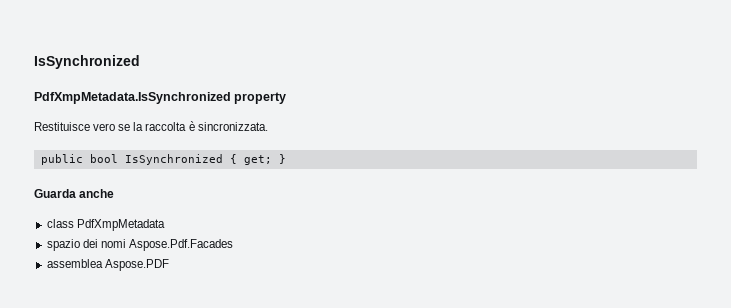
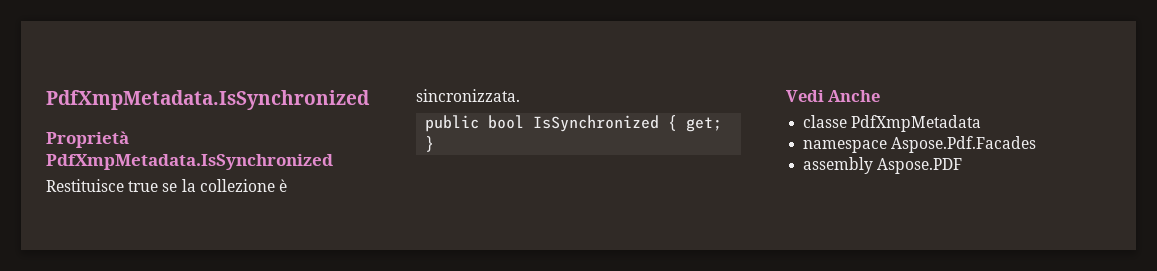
[34,55,140,69] [34,92,287,104] IsSynchronized // PdfXmpMetadata.IsSynchronized property -> [46,90,370,110] [46,131,129,148] [46,154,333,170] PdfXmpMetadata.IsSynchronized // Proprietà PdfXmpMetadata.IsSynchronized
[93,123,116,131] vero -> [128,181,159,192] true
[145,122,187,131] raccolta -> [199,179,275,192] collezione
[34,189,115,198] [46,219,165,231] [46,239,126,251] Guarda anche // class PdfXmpMetadata // spazio dei nomi -> [786,90,881,102] [803,115,982,132] [803,140,888,153] Vedi Anche // classe PdfXmpMetadata // namespace
[46,259,103,268] assemblea -> [803,157,874,174] assembly

